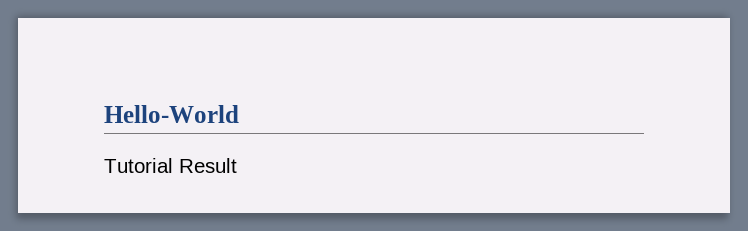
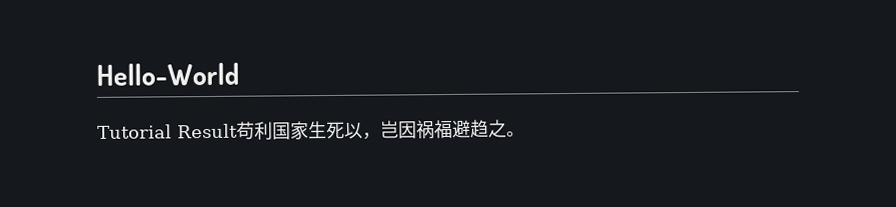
(237, 165) none -> [236,119,525,141] 苟利国家生死以，岂因祸福避趋之。

